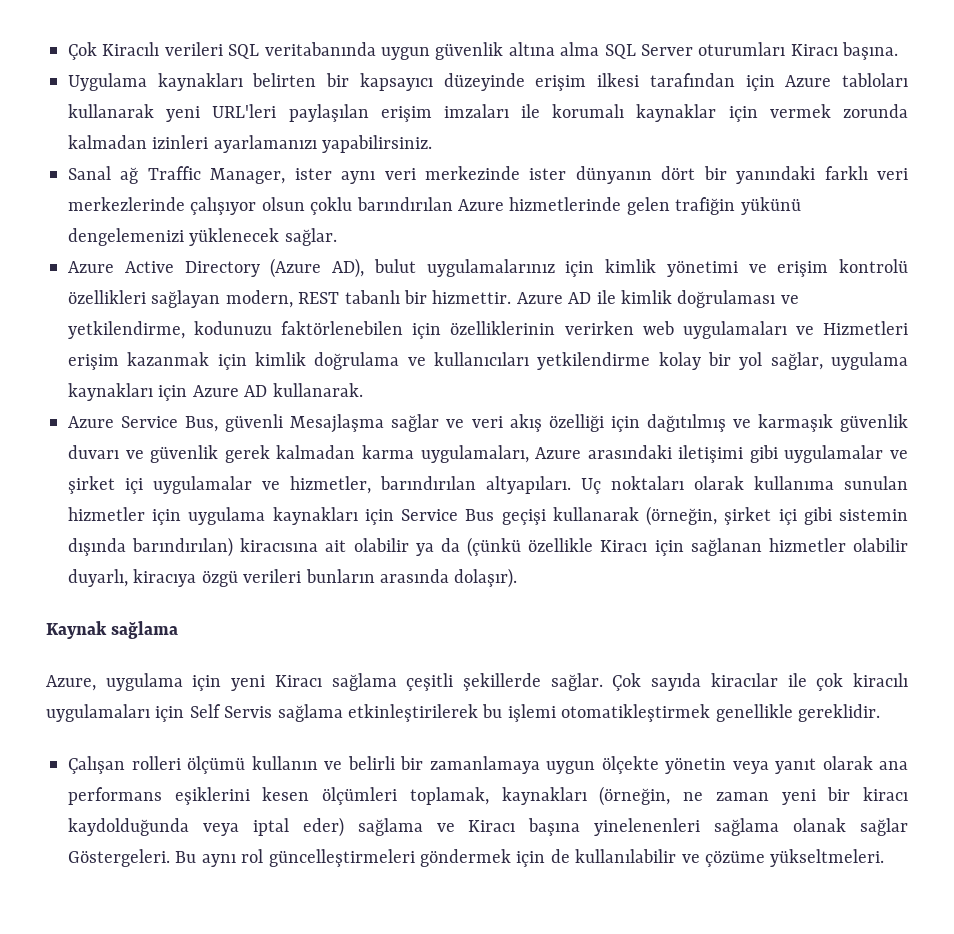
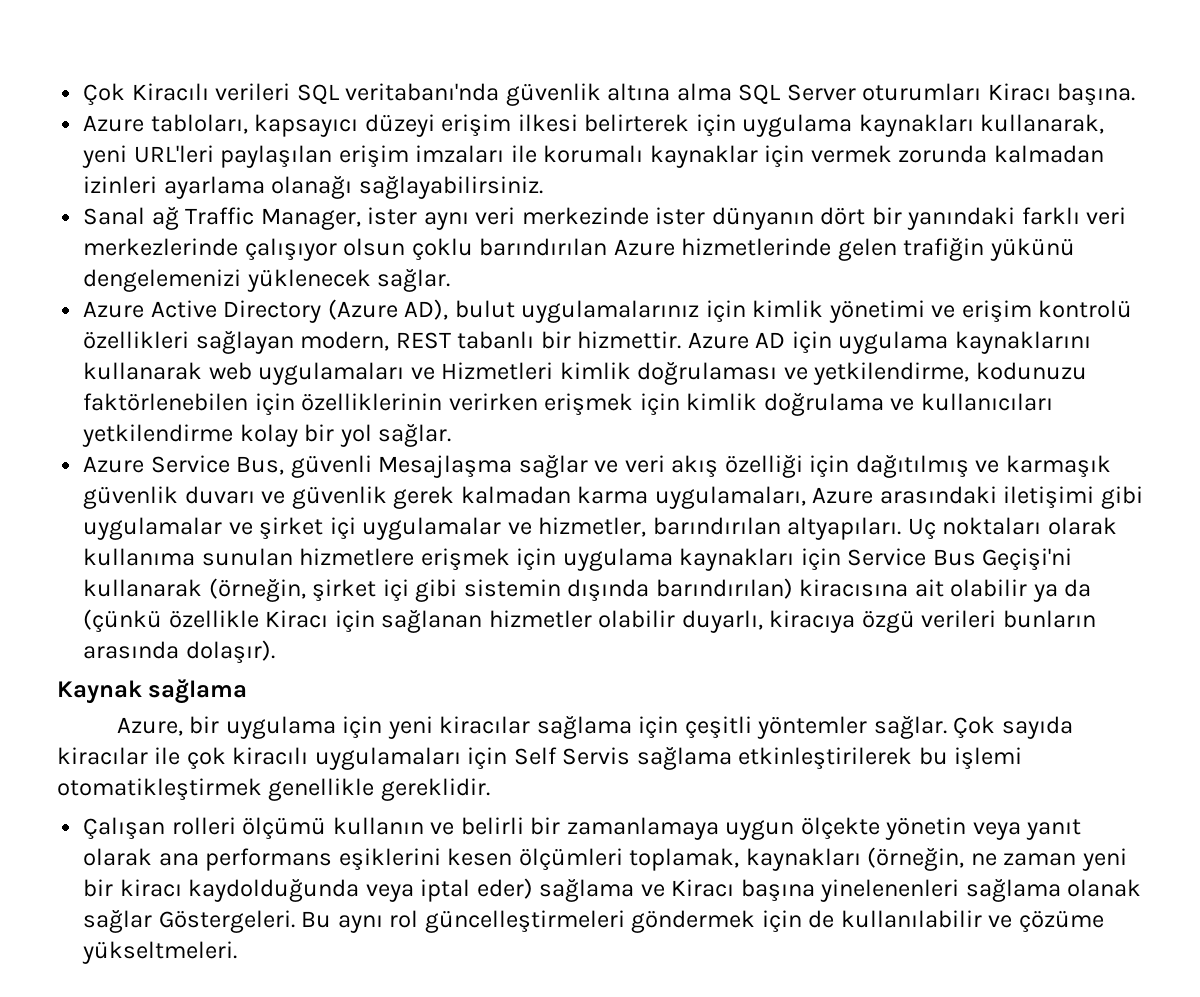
[264,42,430,60] veritabanında uygun -> [345,83,500,101] veritabanı'nda
[68,73,909,91] [68,104,154,118] Uygulama kaynakları belirten bir kapsayıcı düzeyinde erişim ilkesi tarafından için Azure tabloları kullanarak -> [83,114,1105,137] Azure tabloları, kapsayıcı düzeyi erişim ilkesi belirterek için uygulama kaynakları kullanarak,
[213,135,433,153] ayarlamanızı yapabilirsiniz. -> [163,176,543,199] ayarlama olanağı sağlayabilirsiniz.
[596,290,616,304] ile -> [791,331,1091,354] [83,362,554,385] için uygulama kaynaklarını kullanarak web uygulamaları ve Hizmetleri
[642,321,908,339] [68,352,210,370] web uygulamaları ve Hizmetleri erişim kazanmak -> [544,393,634,416] erişmek
[770,352,909,370] [68,383,363,401] sağlar, uygulama kaynakları için Azure AD kullanarak. -> [378,424,452,447] sağlar.
[68,507,145,521] hizmetler -> [299,548,510,571] hizmetlere erişmek
[501,509,546,525] geçişi -> [982,548,1073,571] Geçişi'ni
(96, 683) none -> [189,716,220,734] bir
[274,673,541,691] Kiracı sağlama çeşitli şekillerde -> [439,716,868,739] kiracılar sağlama için çeşitli yöntemler

